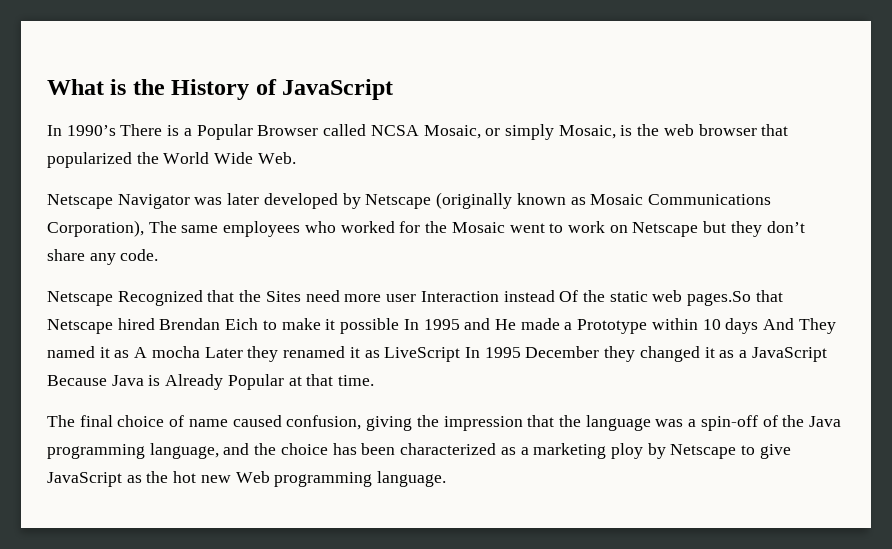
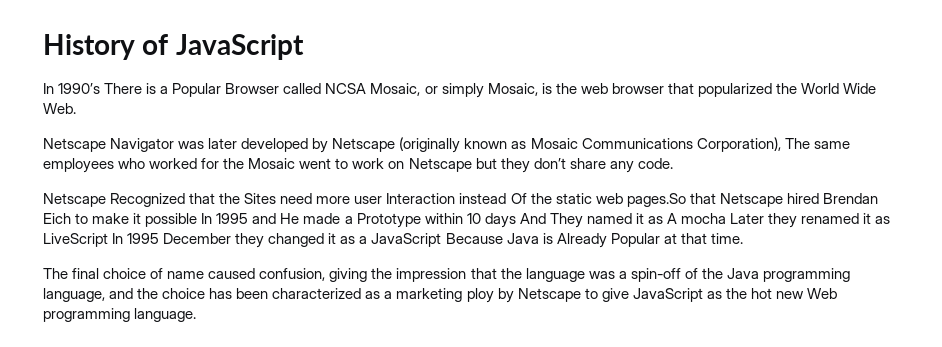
[47,79,165,95] What is the -> (43, 47) none

